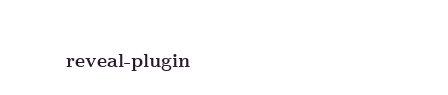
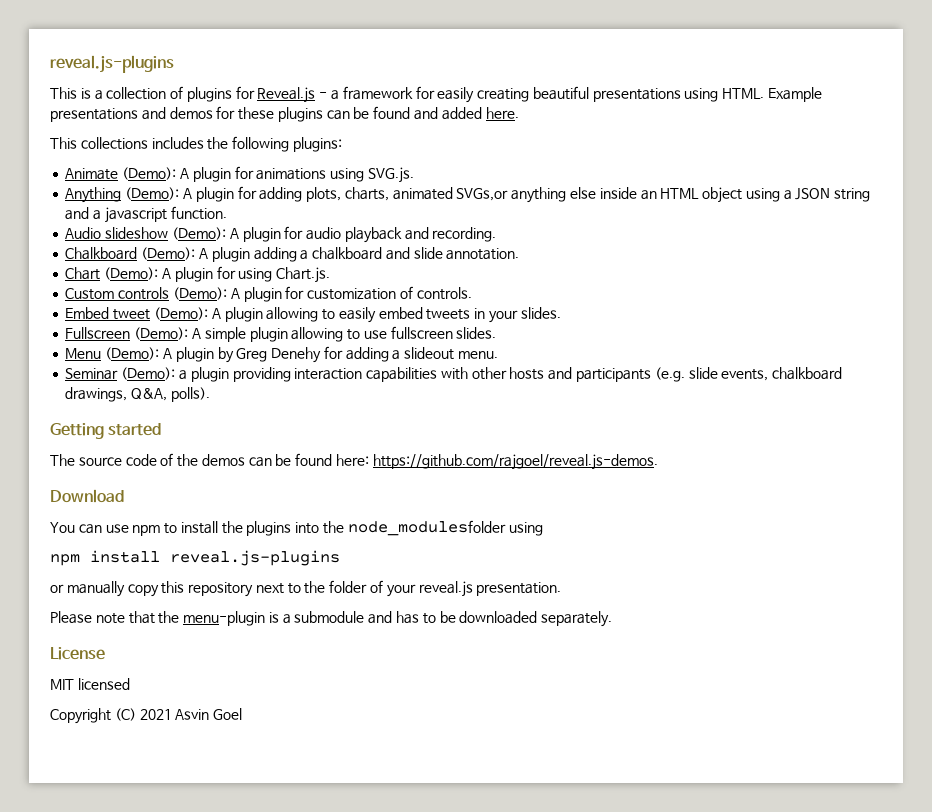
[66,54,190,71] reveal-plugin -> [50,55,174,73] [50,86,823,103] [50,106,519,122] [50,136,342,152] [65,166,414,183] [65,186,871,203] [65,206,227,223] [65,226,497,243] [65,247,520,262] [65,266,331,283] [65,286,472,302] [65,307,561,323] [65,326,497,342] [65,346,498,363] [65,367,843,382] [65,387,210,402] [50,423,162,439] [50,453,658,470] [50,489,124,503] [50,520,543,536] [50,550,340,566] [50,580,562,597] [50,611,613,627] [50,647,105,660] [50,678,130,690] [50,708,243,724] reveal.js-plugins // This is a collection of plugins for Reveal.js - a framework for easily creating beautiful presentations using HTML. Example presentations and demos for these plugins can be found and added here. // This collections includes the following plugins: // Animate (Demo): A plugin for animations using SVG.js. // Anything (Demo): A plugin for adding plots, charts, animated SVGs,or anything else inside an HTML object using a JSON string and a javascript function. // Audio slideshow (Demo): A plugin for audio playback and recording. // Chalkboard (Demo): A plugin adding a chalkboard and slide annotation. // Chart (Demo): A plugin for using Chart.js. // Custom controls (Demo): A plugin for customization of controls. // Embed tweet (Demo): A plugin allowing to easily embed tweets in your slides. // Fullscreen (Demo): A simple plugin allowing to use fullscreen slides. // Menu (Demo): A plugin by Greg Denehy for adding a slideout menu. // Seminar (Demo): a plugin providing interaction capabilities with other hosts and participants (e.g. slide events, chalkboard drawings, Q&A, polls). // Getting started // The source code of the demos can be found here: https://github.com/rajgoel/reveal.js-demos. // Download // You can use npm to install the plugins into the node_modulesfolder using // npm install reveal.js-plugins // or manually copy this repository next to the folder of your reveal.js presentation. // Please note that the menu-plugin is a submodule and has to be downloaded separately. // License // MIT licensed // Copyright (C) 2021 Asvin Goel

